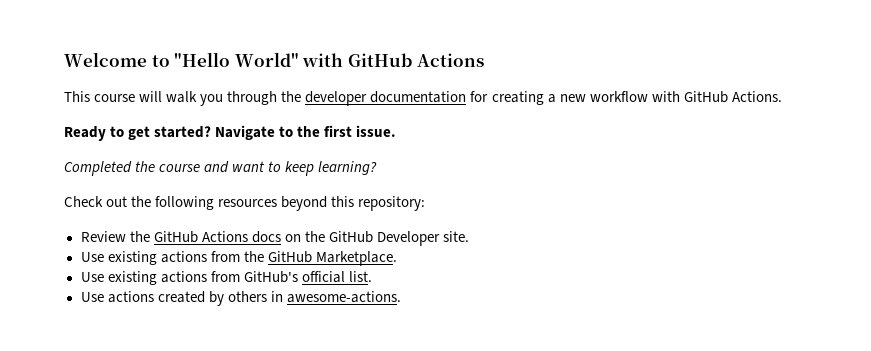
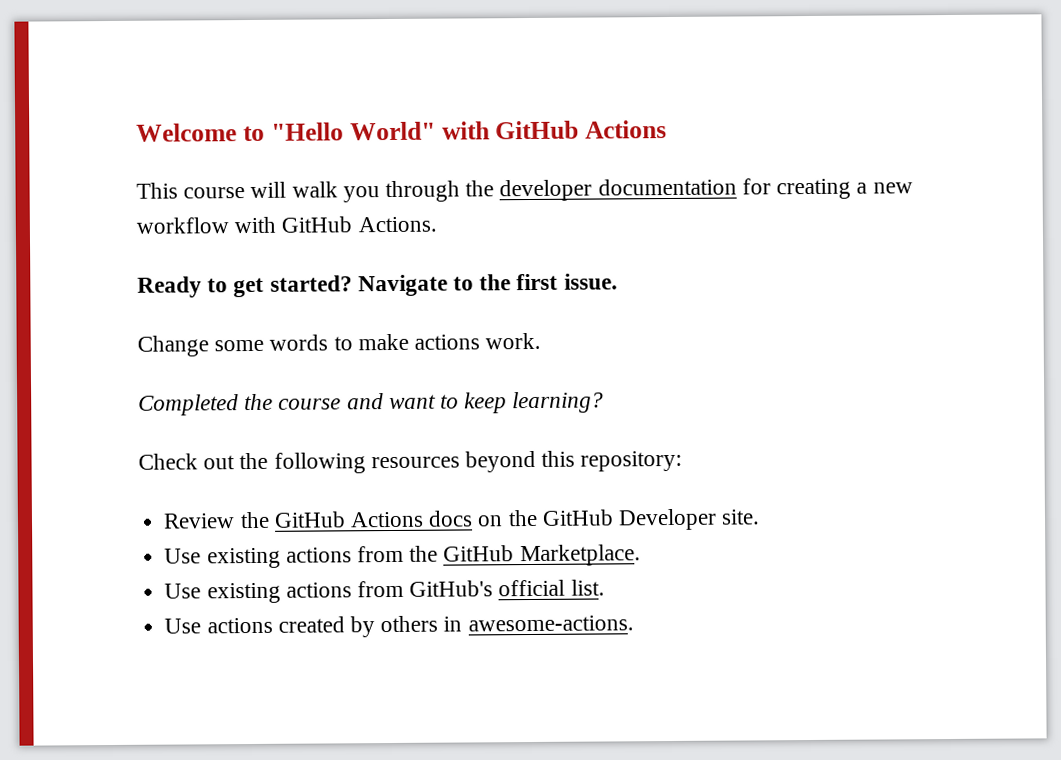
(397, 131) none -> [137,332,542,357] // Change some words to make actions work.

